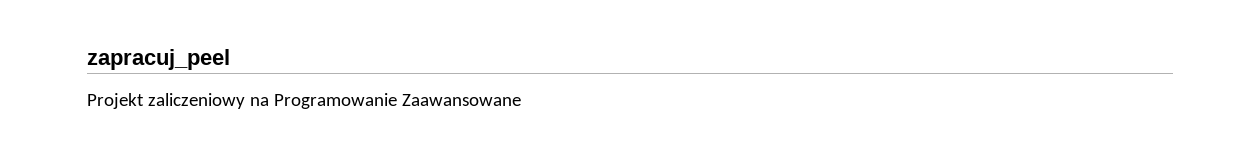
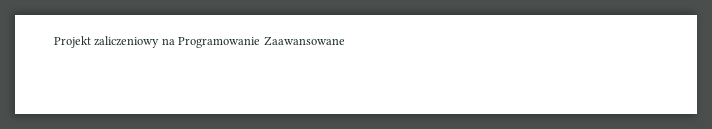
[87,49,230,70] zapracuj_peel // -> (54, 42) none

